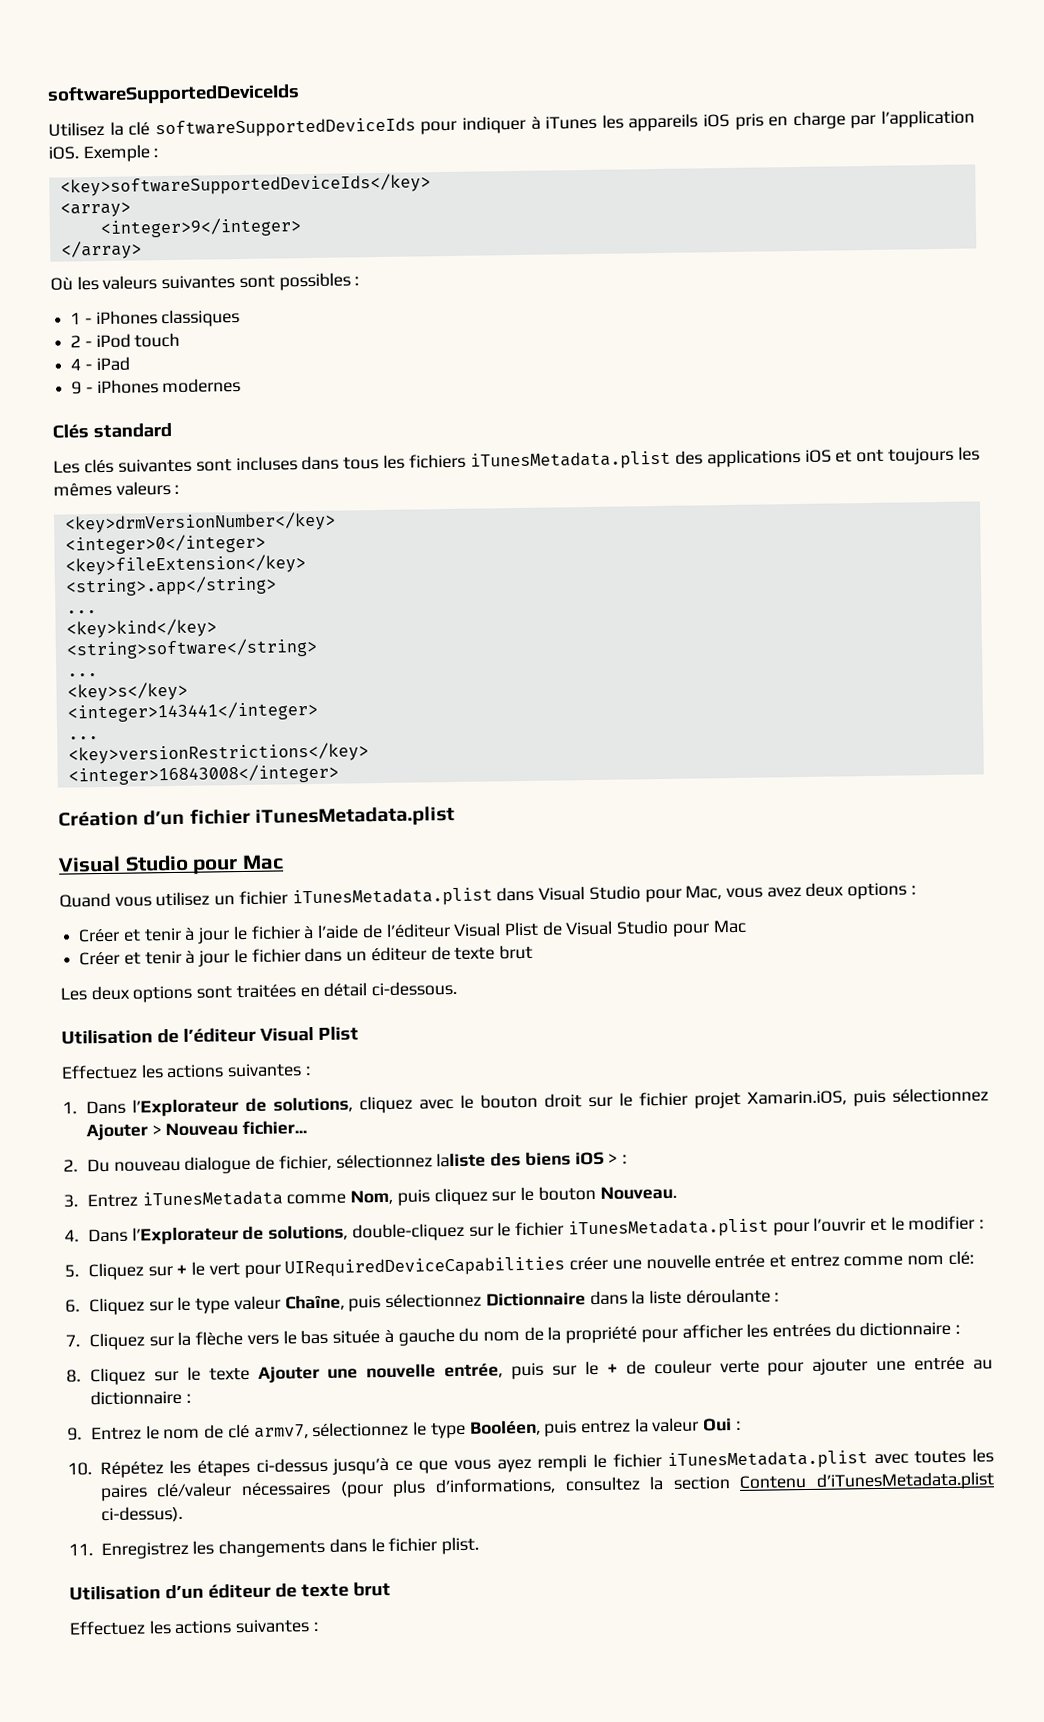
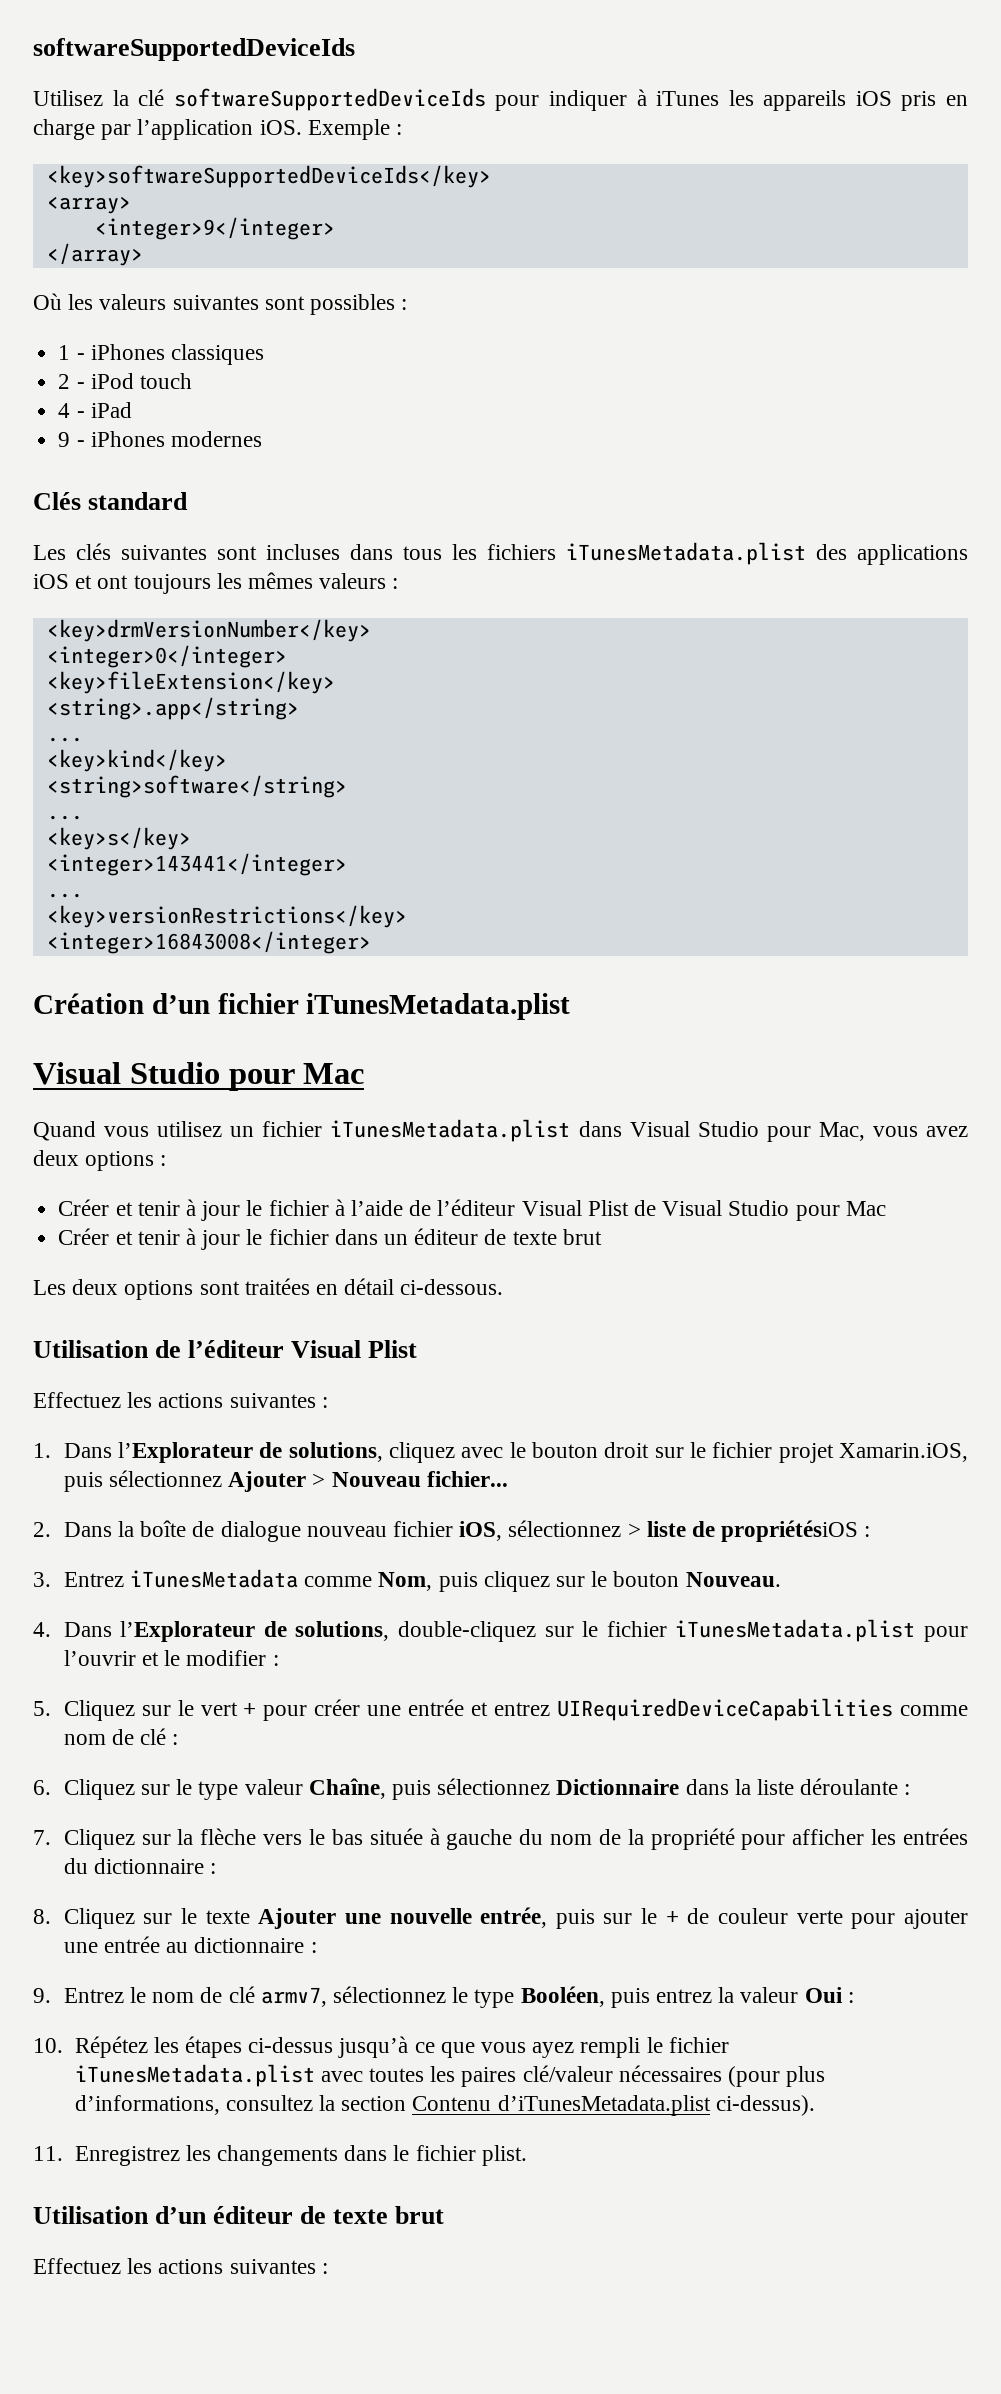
[86,1151,619,1174] Du nouveau dialogue de fichier, sélectionnez laliste des biens iOS > -> [63,1520,859,1542] Dans la boîte de dialogue nouveau fichier iOS, sélectionnez > liste de propriétésiOS
[176,1264,188,1275] + -> (171, 1710) none
[243,1256,566,1279] pour UIRequiredDeviceCapabilities -> [243,1703,308,1721] + pour
[645,1254,711,1270] nouvelle -> (402, 1710) none
(840, 1260) none -> [557,1698,894,1721] UIRequiredDeviceCapabilities
[947,1250,974,1265] clé: -> [111,1728,179,1745] de clé :

